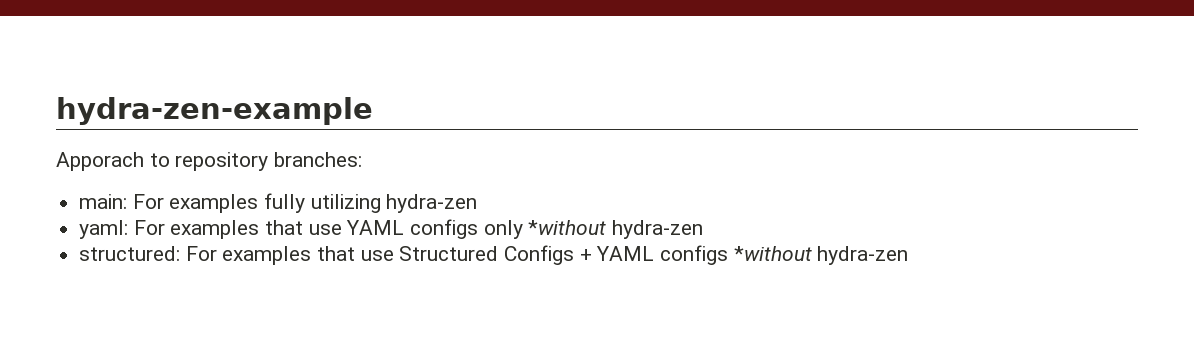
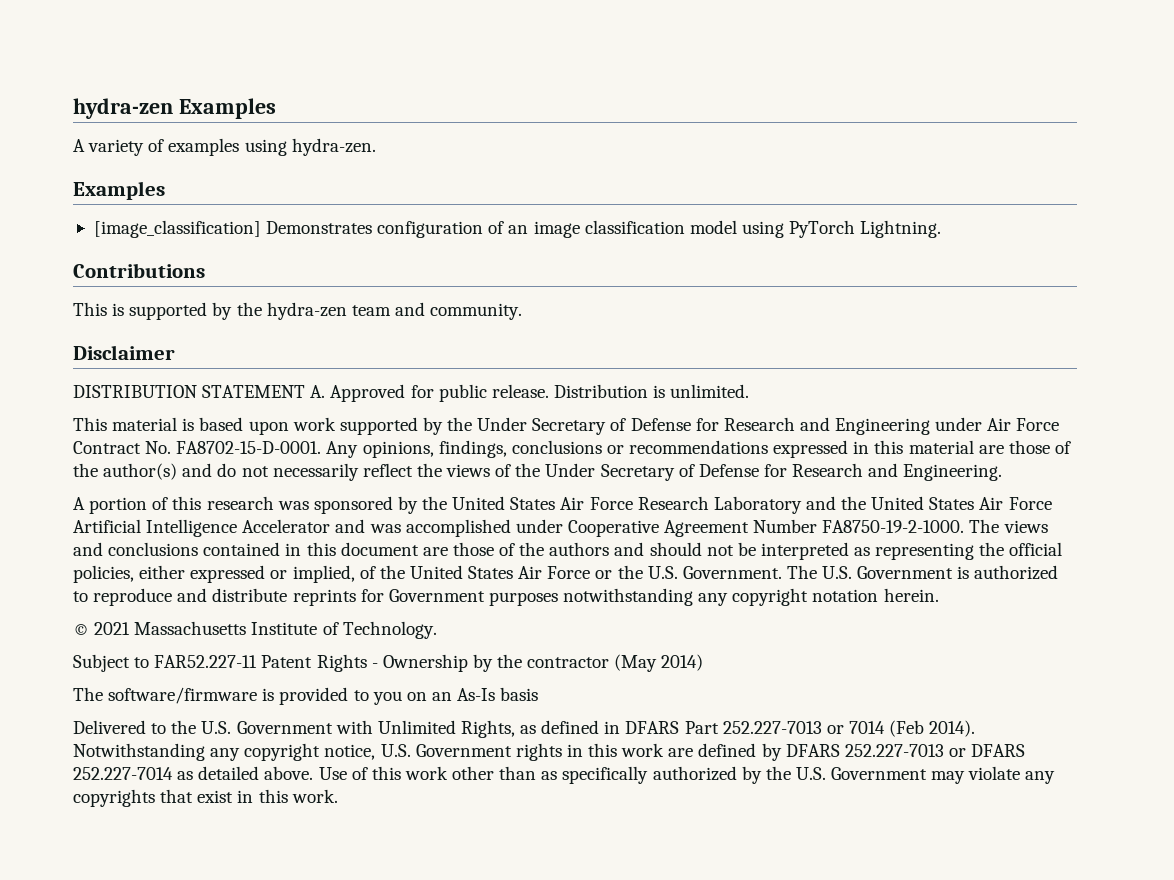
[56,97,373,125] [56,152,363,171] [79,193,478,213] [79,219,704,239] [79,245,909,265] hydra-zen-example // Apporach to repository branches: // main: For examples fully utilizing hydra-zen // yaml: For examples that use YAML configs only *without hydra-zen // structured: For examples that use Structured Configs + YAML configs *without hydra-zen -> [73,98,276,119] [73,138,376,156] [73,181,165,200] [93,220,942,238] [73,263,205,278] [73,302,523,320] [73,345,175,360] [73,384,750,402] [73,417,1060,435] [73,440,1071,458] [73,463,1003,481] [73,496,1052,514] [73,519,1048,537] [73,542,1063,560] [73,565,1059,583] [73,588,939,606] [73,621,437,639] [73,654,704,672] [73,687,539,705] [73,720,976,738] [73,743,1026,761] [73,766,1056,784] [73,789,338,807] hydra-zen Examples // A variety of examples using hydra-zen. // Examples // [image_classification] Demonstrates configuration of an image classification model using PyTorch Lightning. // Contributions // This is supported by the hydra-zen team and community. // Disclaimer // DISTRIBUTION STATEMENT A. Approved for public release. Distribution is unlimited. // This material is based upon work supported by the Under Secretary of Defense for Research and Engineering under Air Force Contract No. FA8702-15-D-0001. Any opinions, findings, conclusions or recommendations expressed in this material are those of the author(s) and do not necessarily reflect the views of the Under Secretary of Defense for Research and Engineering. // A portion of this research was sponsored by the United States Air Force Research Laboratory and the United States Air Force Artificial Intelligence Accelerator and was accomplished under Cooperative Agreement Number FA8750-19-2-1000. The views and conclusions contained in this document are those of the authors and should not be interpreted as representing the official policies, either expressed or implied, of the United States Air Force or the U.S. Government. The U.S. Government is authorized to reproduce and distribute reprints for Government purposes notwithstanding any copyright notation herein. // © 2021 Massachusetts Institute of Technology. // Subject to FAR52.227-11 Patent Rights - Ownership by the contractor (May 2014) // The software/firmware is provided to you on an As-Is basis // Delivered to the U.S. Government with Unlimited Rights, as defined in DFARS Part 252.227-7013 or 7014 (Feb 2014). Notwithstanding any copyright notice, U.S. Government rights in this work are defined by DFARS 252.227-7013 or DFARS 252.227-7014 as detailed above. Use of this work other than as specifically authorized by the U.S. Government may violate any copyrights that exist in this work.

